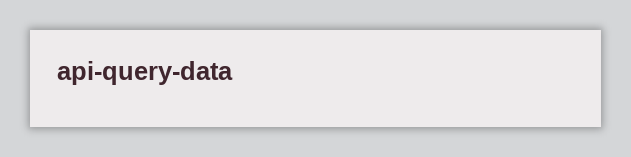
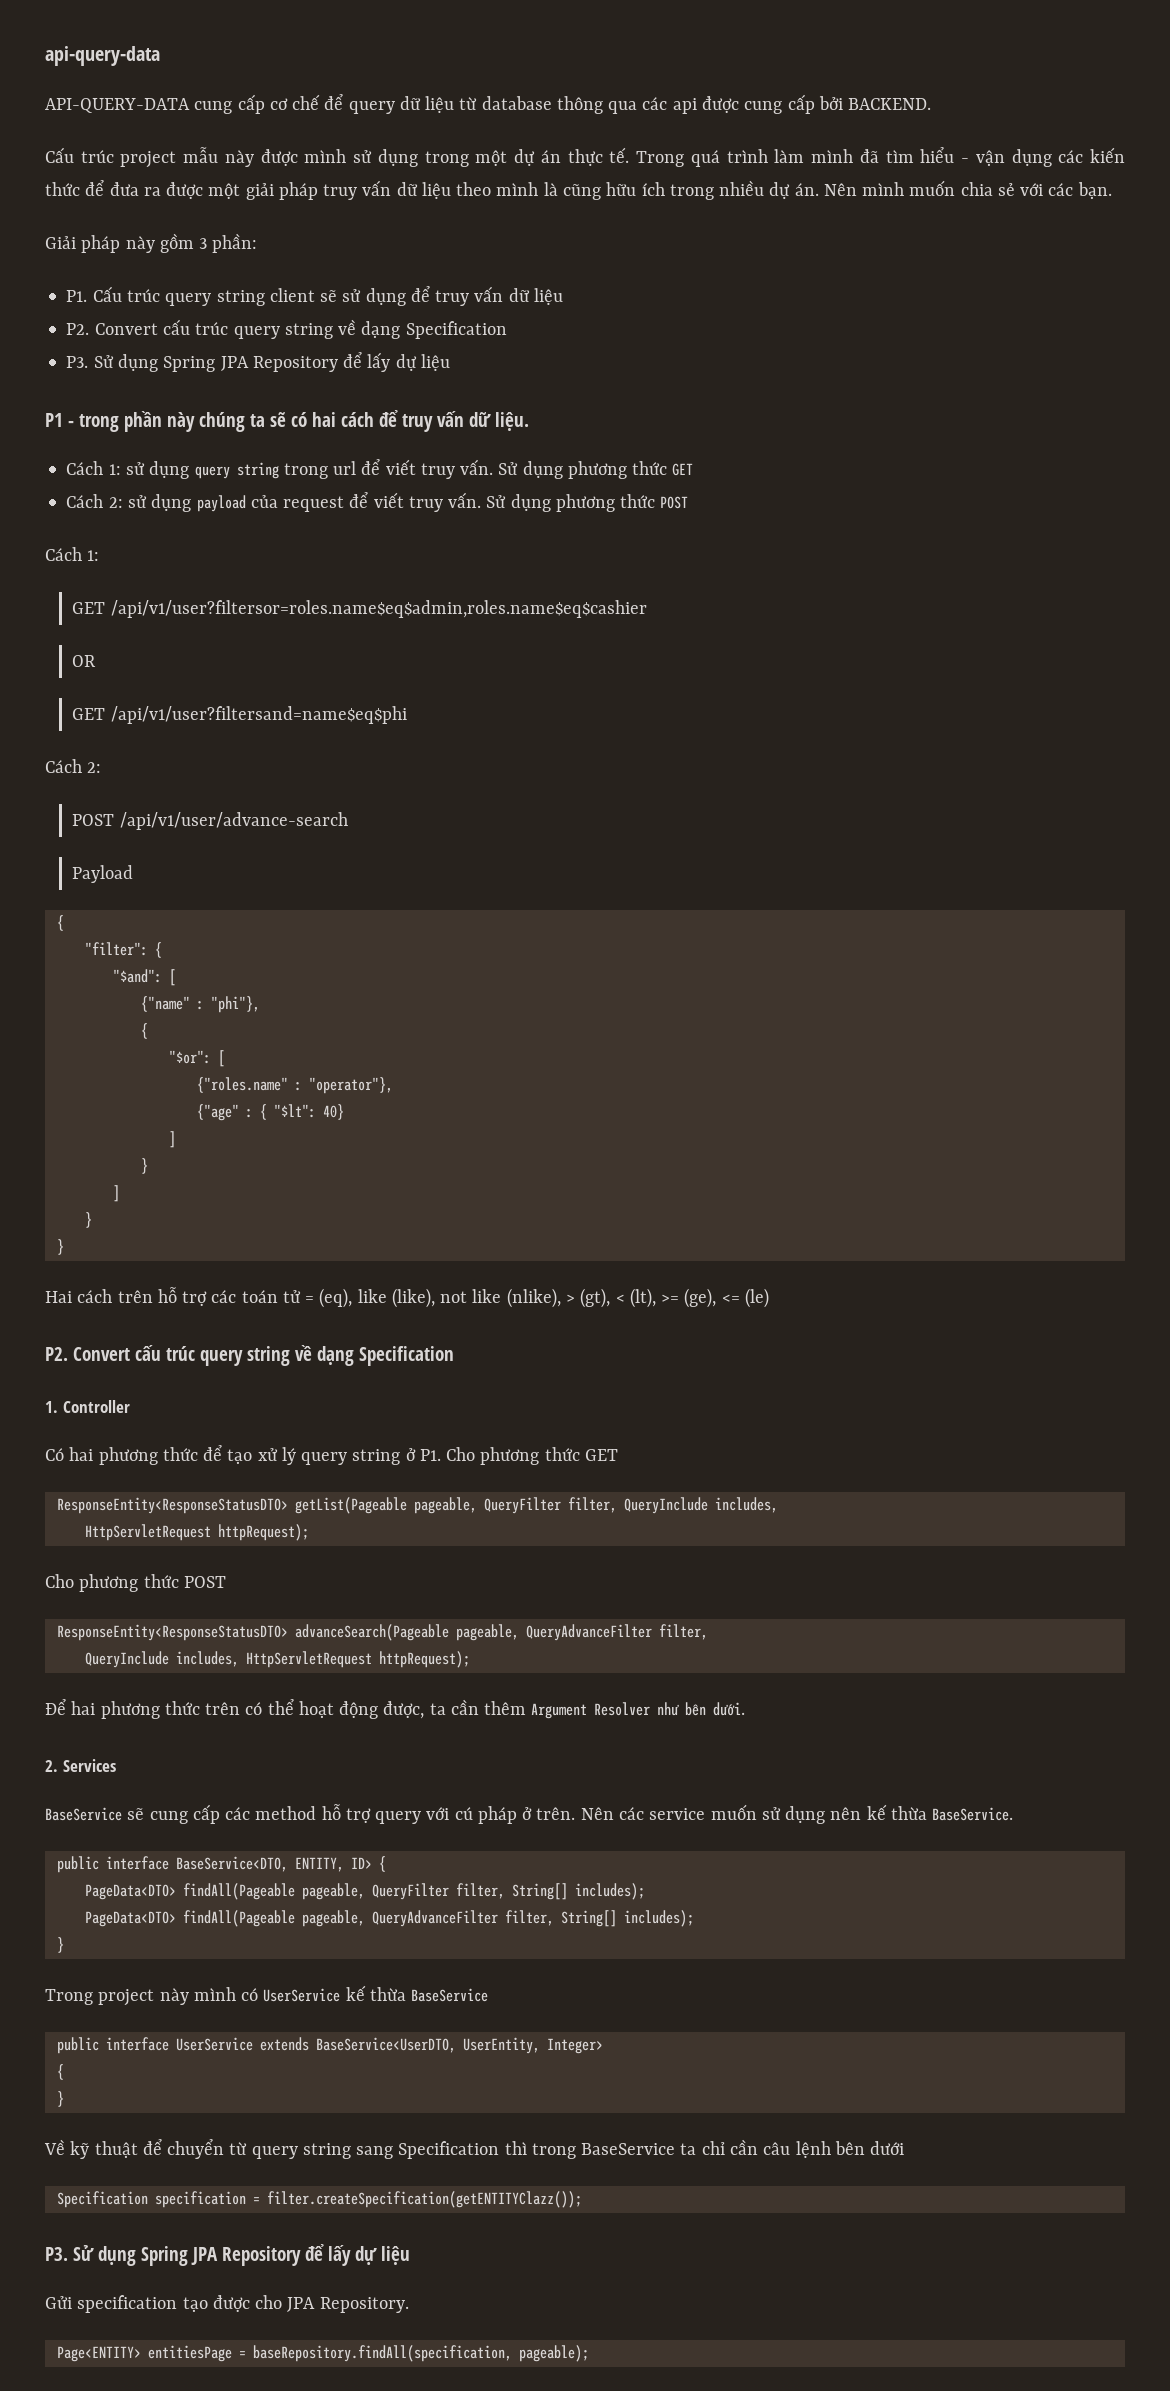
(233, 73) none -> [45,94,932,114] [45,147,1126,168] [45,180,1112,200] [45,233,258,253] [66,286,563,306] [66,319,507,339] [66,352,450,372] [45,410,529,432] [66,459,694,479] [66,492,689,512] [45,547,100,561] [72,600,647,618] [72,655,97,667] [72,706,407,724] [45,759,102,773] [72,812,348,830] [72,865,134,883] [56,915,64,931] [84,942,162,958] [112,969,176,986] [140,996,260,1013] [140,1023,148,1039] [168,1050,225,1067] [196,1077,393,1094] [196,1104,344,1121] [168,1131,176,1148] [140,1158,148,1174] [112,1185,120,1202] [84,1212,92,1228] [56,1239,64,1255] [45,1287,769,1308] [45,1345,454,1366] [45,1400,130,1413] [45,1445,618,1465] [56,1497,778,1514] [84,1524,309,1541] [45,1574,226,1592] [56,1624,708,1641] [84,1651,470,1668] [45,1699,746,1719] [45,1759,116,1772] [45,1804,1014,1824] [56,1856,386,1873] [84,1883,645,1900] [84,1910,694,1927] [56,1937,64,1953] [45,1985,489,2006] [56,2037,603,2054] [56,2064,64,2080] [56,2091,64,2107] [44,2139,905,2159] [56,2191,582,2208] [45,2244,410,2266] [45,2295,409,2313] [56,2345,589,2362] // API-QUERY-DATA cung cấp cơ chế để query dữ liệu từ database thông qua các api được cung cấp bởi BACKEND. // Cấu trúc project mẫu này được mình sử dụng trong một dự án thực tế. Trong quá trình làm mình đã tìm hiểu - vận dụng các kiến thức để đưa ra được một giải pháp truy vấn dữ liệu theo mình là cũng hữu ích trong nhiều dự án. Nên mình muốn chia sẻ với các bạn. // Giải pháp này gồm 3 phần: // P1. Cấu trúc query string client sẽ sử dụng để truy vấn dữ liệu // P2. Convert cấu trúc query string về dạng Specification // P3. Sử dụng Spring JPA Repository để lấy dự liệu // P1 - trong phần này chúng ta sẽ có hai cách để truy vấn dữ liệu. // Cách 1: sử dụng query string trong url để viết truy vấn. Sử dụng phương thức GET // Cách 2: sử dụng payload của request để viết truy vấn. Sử dụng phương thức POST // Cách 1: // GET /api/v1/user?filtersor=roles.name$eq$admin,roles.name$eq$cashier // OR // GET /api/v1/user?filtersand=name$eq$phi // Cách 2: // POST /api/v1/user/advance-search // Payload // { // "filter": { // "$and": [ // {"name" : "phi"}, // { // "$or": [ // {"roles.name" : "operator"}, // {"age" : { "$lt": 40} // ] // } // ] // } // } // Hai cách trên hỗ trợ các toán tử = (eq), like (like), not like (nlike), > (gt), < (lt), >= (ge), <= (le) // P2. Convert cấu trúc query string về dạng Specification // 1. Controller // Có hai phương thức để tạo xử lý query string ở P1. Cho phương thức GET // ResponseEntity<ResponseStatusDTO> getList(Pageable pageable, QueryFilter filter, QueryInclude includes, // HttpServletRequest httpRequest); // Cho phương thức POST // ResponseEntity<ResponseStatusDTO> advanceSearch(Pageable pageable, QueryAdvanceFilter filter, // QueryInclude includes, HttpServletRequest httpRequest); // Để hai phương thức trên có thể hoạt động được, ta cần thêm Argument Resolver như bên dưới. // 2. Services // BaseService sẽ cung cấp các method hỗ trợ query với cú pháp ở trên. Nên các service muốn sử dụng nên kế thừa BaseService. // public interface BaseService<DTO, ENTITY, ID> { // PageData<DTO> findAll(Pageable pageable, QueryFilter filter, String[] includes); // PageData<DTO> findAll(Pageable pageable, QueryAdvanceFilter filter, String[] includes); // } // Trong project này mình có UserService kế thừa BaseService // public interface UserService extends BaseService<UserDTO, UserEntity, Integer> // { // } // Về kỹ thuật để chuyển từ query string sang Specification thì trong BaseService ta chỉ cần câu lệnh bên dưới // Specification specification = filter.createSpecification(getENTITYClazz()); // P3. Sử dụng Spring JPA Repository để lấy dự liệu // Gửi specification tạo được cho JPA Repository. // Page<ENTITY> entitiesPage = baseRepository.findAll(specification, pageable);

